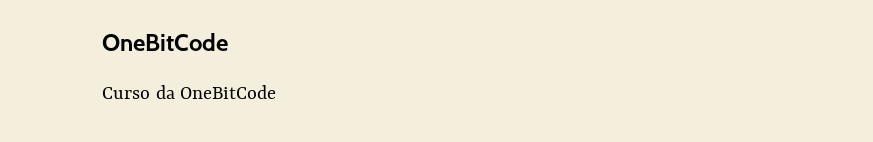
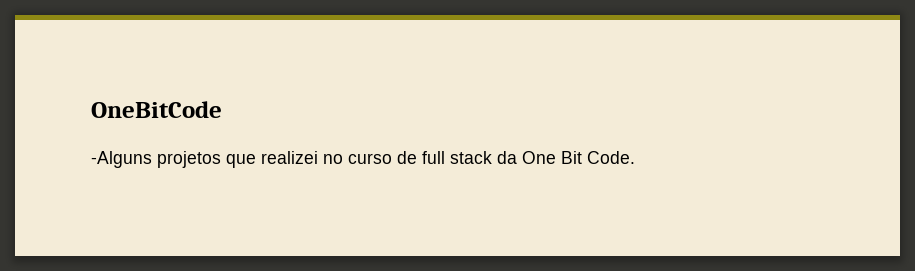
[102,85,277,99] Curso da OneBitCode -> [91,151,635,168] -Alguns projetos que realizei no curso de full stack da One Bit Code.

